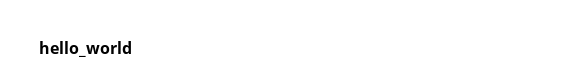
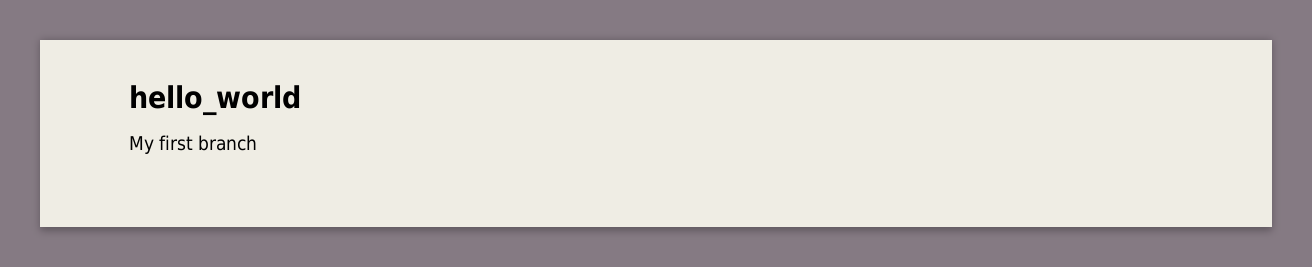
(132, 49) none -> [129,135,258,154] // My first branch

